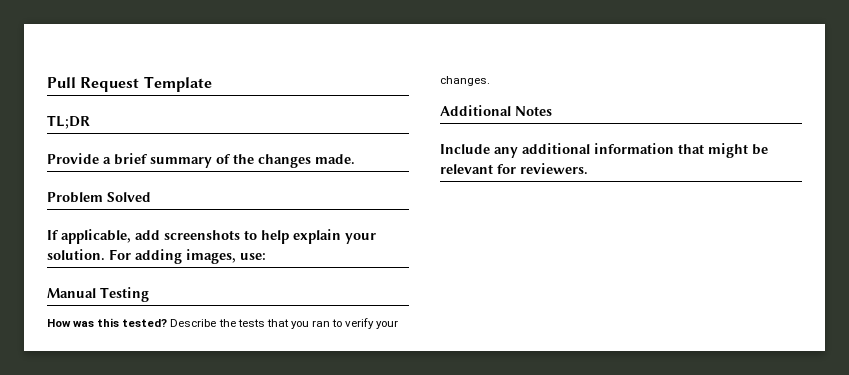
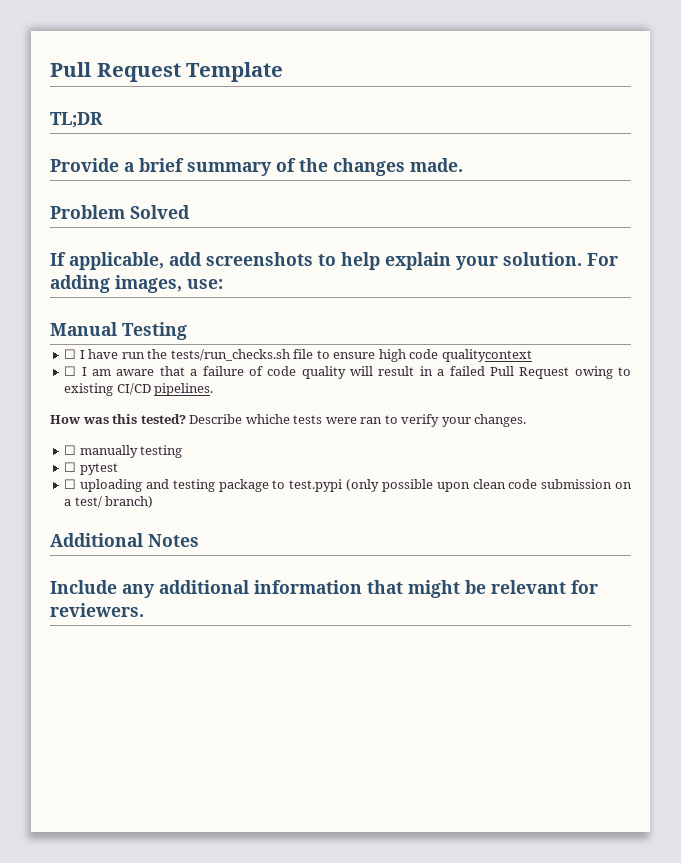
(149, 294) none -> [64,349,532,362] [64,366,631,379] [64,383,214,396] // ☐ I have run the tests/run_checks.sh file to ensure high code qualitycontext // ☐ I am aware that a failure of code quality will result in a failed Pull Request owing to existing CI/CD pipelines.
[218,319,309,329] the tests that you -> [245,414,357,424] whiche tests were
(490, 81) none -> [64,445,183,458] [64,462,118,475] [64,479,633,492] [64,496,154,508] // ☐ manually testing // ☐ pytest // ☐ uploading and testing package to test.pypi (only possible upon clean code submission on a test/ branch)

